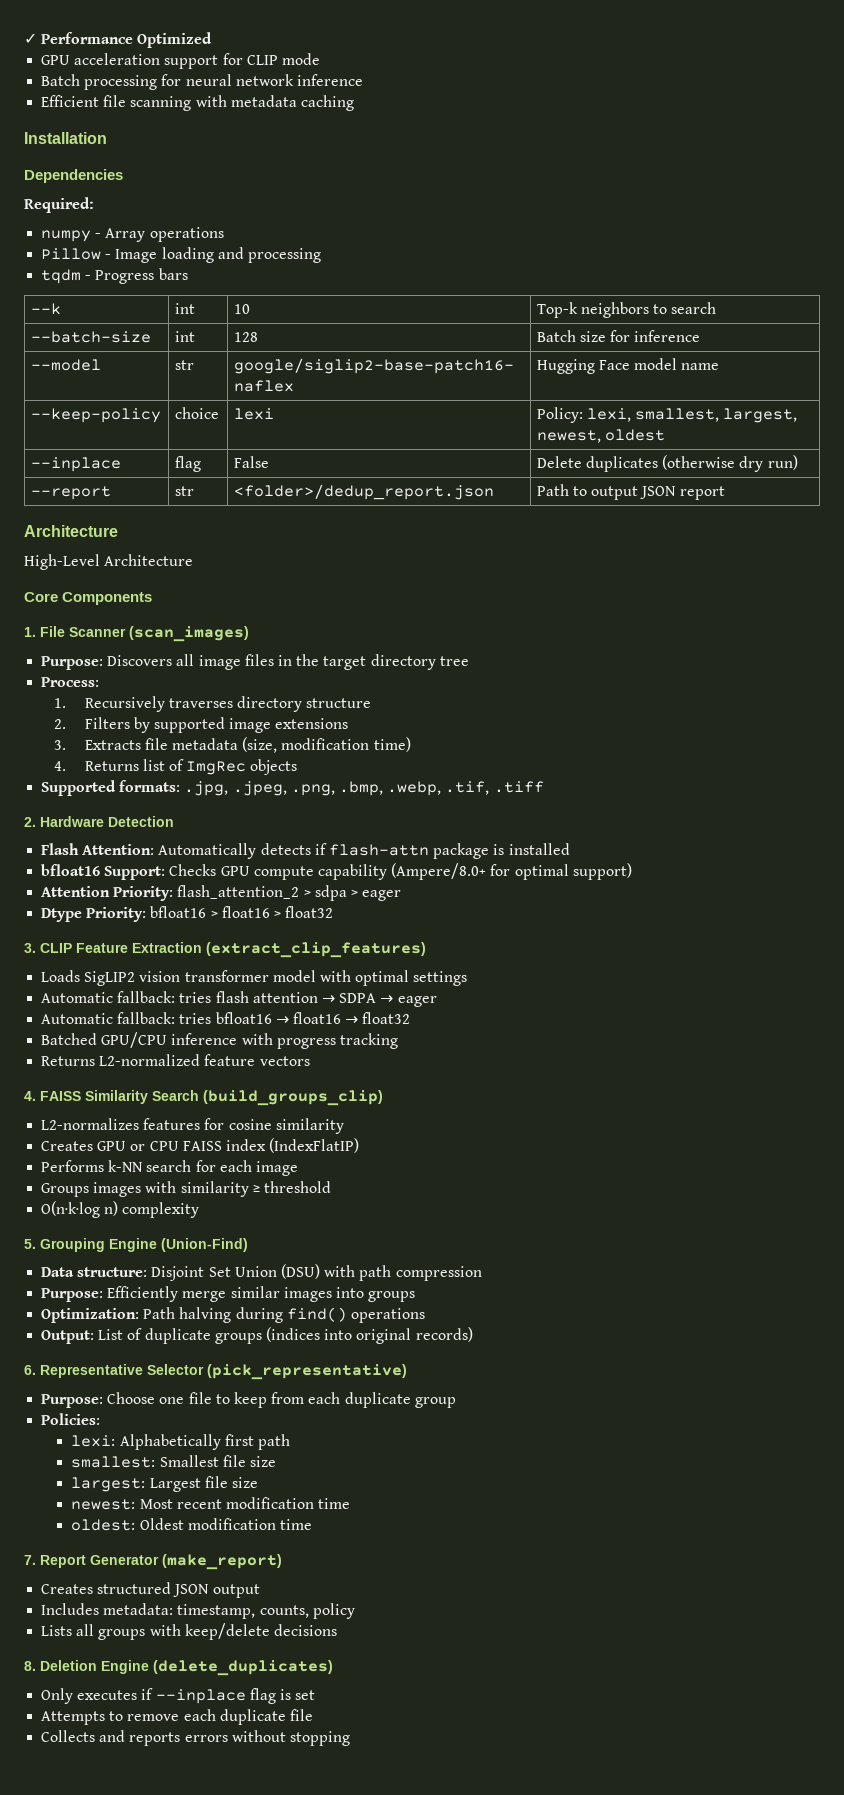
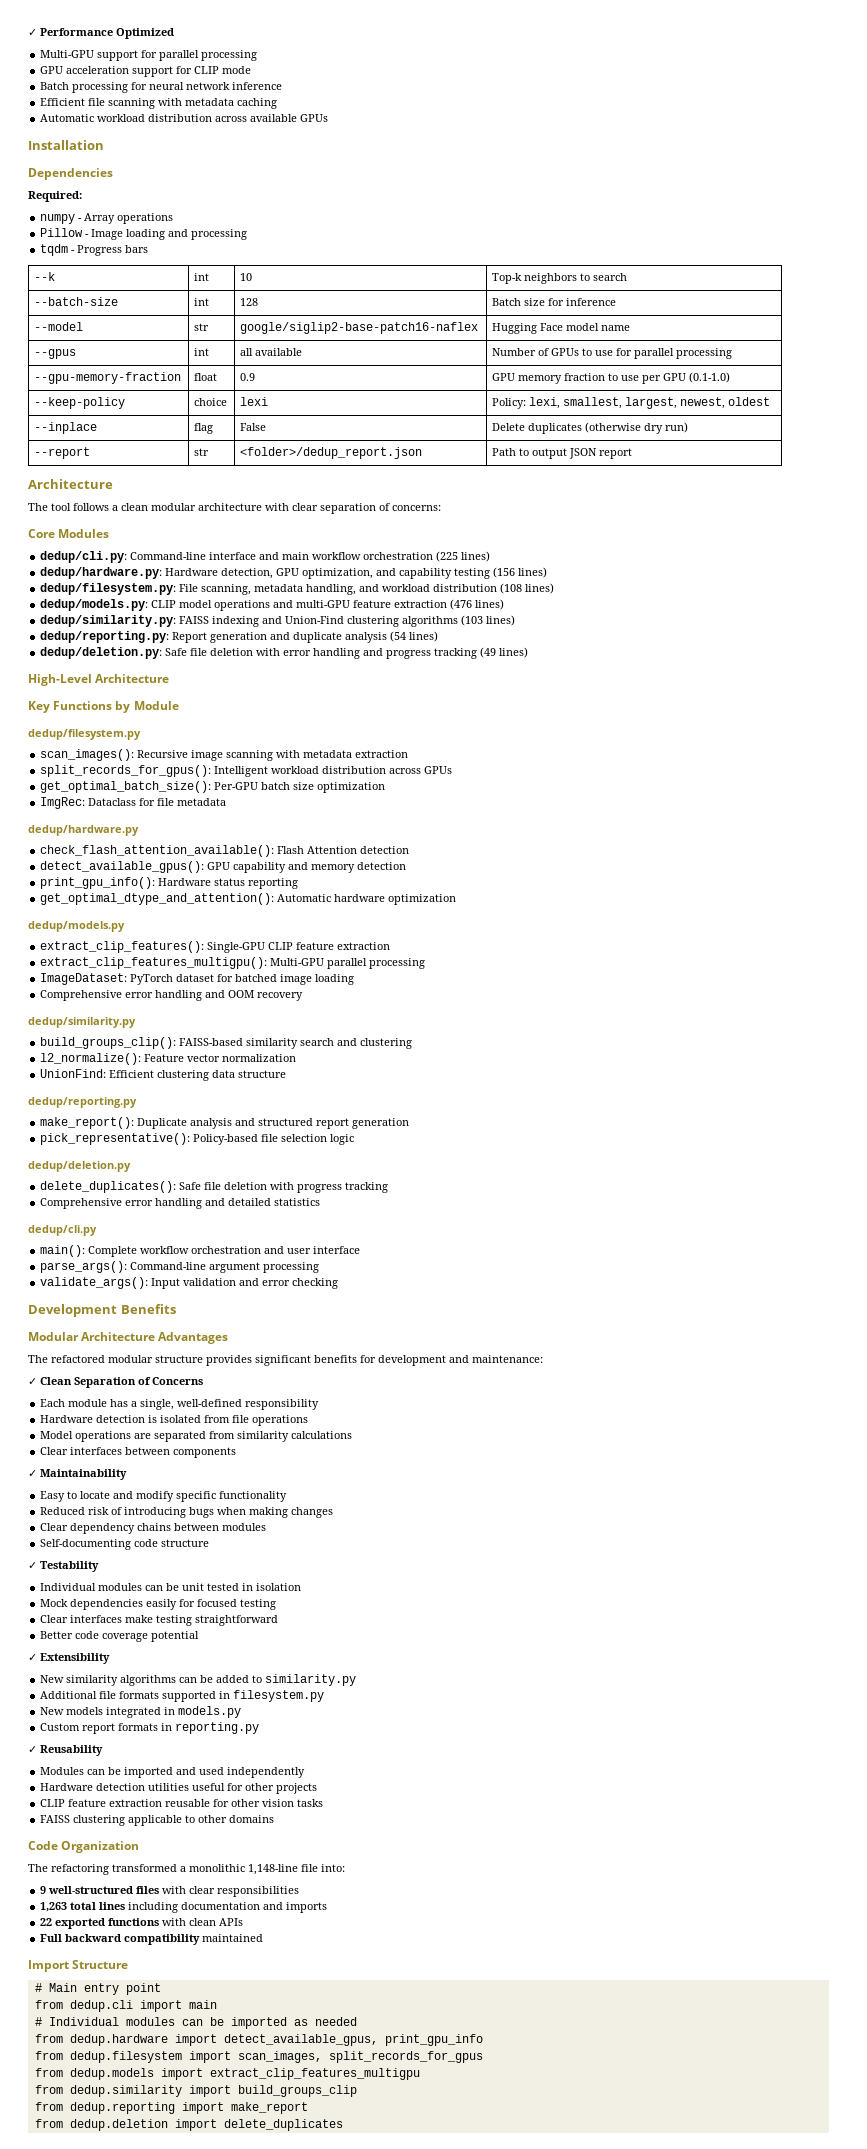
(213, 40) none -> [40,50,258,61] // Multi-GPU support for parallel processing
(354, 103) none -> [40,114,329,122] // Automatic workload distribution across available GPUs
(720, 366) none -> [34,349,77,359] [194,348,210,356] [240,348,303,356] [492,348,733,359] [34,372,182,384] [194,373,218,381] [240,373,256,381] [492,372,731,384] // --gpus | int | all available | Number of GPUs to use for parallel processing // --gpu-memory-fraction | float | 0.9 | GPU memory fraction to use per GPU (0.1-1.0)
[24,554,194,570] [24,592,153,605] [24,626,249,642] [41,654,469,670] [41,677,100,687] [54,696,372,712] [54,717,349,733] [54,737,411,753] [54,759,298,775] [41,780,544,796] [24,816,174,827] [41,843,570,859] [41,863,632,880] [41,885,402,901] [41,906,334,922] [24,942,426,958] [41,970,468,986] [41,991,437,1007] [41,1012,411,1024] [41,1032,398,1049] [41,1054,310,1066] [24,1090,383,1106] [41,1118,344,1134] [41,1138,360,1153] [41,1160,298,1176] [41,1181,331,1197] [41,1201,200,1218] [24,1238,248,1252] [41,1264,482,1281] [41,1286,416,1302] [41,1307,425,1323] [41,1327,473,1344] [24,1364,407,1380] [41,1392,456,1408] [41,1413,101,1425] [71,1434,290,1450] [71,1455,276,1468] [71,1476,258,1492] [71,1497,351,1510] [71,1518,312,1531] [24,1554,282,1570] [41,1582,260,1598] [41,1603,355,1619] [41,1623,337,1640] [24,1660,333,1676] [41,1688,316,1704] [41,1709,313,1725] [41,1730,350,1746] High-Level Architecture // Core Components // 1. File Scanner (scan_images) // Purpose: Discovers all image files in the target directory tree // Process: // 1. Recursively traverses directory structure // 2. Filters by supported image extensions // 3. Extracts file metadata (size, modification time) // 4. Returns list of ImgRec objects // Supported formats: .jpg, .jpeg, .png, .bmp, .webp, .tif, .tiff // 2. Hardware Detection // Flash Attention: Automatically detects if flash-attn package is installed // bfloat16 Support: Checks GPU compute capability (Ampere/8.0+ for optimal support) // Attention Priority: flash_attention_2 > sdpa > eager // Dtype Priority: bfloat16 > float16 > float32 // 3. CLIP Feature Extraction (extract_clip_features) // Loads SigLIP2 vision transformer model with optimal settings // Automatic fallback: tries flash attention → SDPA → eager // Automatic fallback: tries bfloat16 → float16 → float32 // Batched GPU/CPU inference with progress tracking // Returns L2-normalized feature vectors // 4. FAISS Similarity Search (build_groups_clip) // L2-normalizes features for cosine similarity // Creates GPU or CPU FAISS index (IndexFlatIP) // Performs k-NN search for each image // Groups images with similarity ≥ threshold // O(n·k·log n) complexity // 5. Grouping Engine (Union-Find) // Data structure: Disjoint Set Union (DSU) with path compression // Purpose: Efficiently merge similar images into groups // Optimization: Path halving during find() operations // Output: List of duplicate groups (indices into original records) // 6. Representative Selector (pick_representative) // Purpose: Choose one file to keep from each duplicate group // Policies: // lexi: Alphabetically first path // smallest: Smallest file size // largest: Largest file size // newest: Most recent modification time // oldest: Oldest modification time // 7. Report Generator (make_report) // Creates structured JSON output // Includes metadata: timestamp, counts, policy // Lists all groups with keep/delete decisions // 8. Deletion Engine (delete_duplicates) // Only executes if --inplace flag is set // Attempts to remove each duplicate file // Collects and reports errors without stopping -> [28,503,441,514] [28,529,110,538] [40,551,491,563] [40,567,548,579] [40,583,555,595] [40,599,505,611] [40,615,516,627] [40,631,439,643] [40,647,529,659] [28,674,170,686] [28,701,179,713] [28,729,141,740] [40,749,409,761] [40,765,453,777] [40,781,386,793] [40,797,227,809] [28,825,139,836] [40,845,410,857] [40,861,407,873] [40,877,299,889] [40,893,457,905] [28,921,125,932] [40,941,391,953] [40,957,426,969] [40,973,355,985] [40,990,304,1001] [28,1017,136,1028] [40,1037,413,1049] [40,1053,297,1065] [40,1069,287,1081] [28,1097,137,1108] [40,1117,410,1129] [40,1133,355,1145] [28,1161,131,1172] [40,1181,389,1193] [40,1198,321,1209] [28,1225,97,1236] [40,1245,361,1257] [40,1261,320,1273] [40,1277,339,1289] [28,1304,176,1317] [28,1332,229,1344] [28,1355,543,1366] [28,1377,203,1388] [40,1399,320,1410] [40,1415,309,1426] [40,1431,353,1442] [40,1447,237,1458] [28,1469,127,1480] [40,1491,288,1502] [40,1507,334,1518] [40,1523,267,1534] [40,1539,210,1550] [28,1561,99,1572] [40,1583,302,1591] [40,1599,277,1610] [40,1615,279,1626] [40,1631,200,1642] [28,1653,110,1664] [40,1674,357,1686] [40,1690,325,1702] [40,1706,242,1718] [40,1722,260,1734] [28,1745,103,1756] [40,1767,306,1778] [40,1783,318,1794] [40,1799,324,1807] [40,1815,275,1826] [28,1841,140,1853] [28,1864,345,1875] [40,1886,300,1897] [40,1902,328,1913] [40,1918,244,1929] [40,1934,264,1945] [28,1960,129,1972] [34,1983,161,1995] [34,2000,217,2012] [34,2017,357,2029] [34,2034,483,2046] [34,2051,483,2063] [34,2068,420,2080] [34,2085,357,2097] [34,2102,308,2114] [34,2119,343,2131] The tool follows a clean modular architecture with clear separation of concerns: // Core Modules // dedup/cli.py: Command-line interface and main workflow orchestration (225 lines) // dedup/hardware.py: Hardware detection, GPU optimization, and capability testing (156 lines) // dedup/filesystem.py: File scanning, metadata handling, and workload distribution (108 lines) // dedup/models.py: CLIP model operations and multi-GPU feature extraction (476 lines) // dedup/similarity.py: FAISS indexing and Union-Find clustering algorithms (103 lines) // dedup/reporting.py: Report generation and duplicate analysis (54 lines) // dedup/deletion.py: Safe file deletion with error handling and progress tracking (49 lines) // High-Level Architecture // Key Functions by Module // dedup/filesystem.py // scan_images(): Recursive image scanning with metadata extraction // split_records_for_gpus(): Intelligent workload distribution across GPUs // get_optimal_batch_size(): Per-GPU batch size optimization // ImgRec: Dataclass for file metadata // dedup/hardware.py // check_flash_attention_available(): Flash Attention detection // detect_available_gpus(): GPU capability and memory detection // print_gpu_info(): Hardware status reporting // get_optimal_dtype_and_attention(): Automatic hardware optimization // dedup/models.py // extract_clip_features(): Single-GPU CLIP feature extraction // extract_clip_features_multigpu(): Multi-GPU parallel processing // ImageDataset: PyTorch dataset for batched image loading // Comprehensive error handling and OOM recovery // dedup/similarity.py // build_groups_clip(): FAISS-based similarity search and clustering // l2_normalize(): Feature vector normalization // UnionFind: Efficient clustering data structure // dedup/reporting.py // make_report(): Duplicate analysis and structured report generation // pick_representative(): Policy-based file selection logic // dedup/deletion.py // delete_duplicates(): Safe file deletion with progress tracking // Comprehensive error handling and detailed statistics // dedup/cli.py // main(): Complete workflow orchestration and user interface // parse_args(): Command-line argument processing // validate_args(): Input validation and error checking // Development Benefits // Modular Architecture Advantages // The refactored modular structure provides significant benefits for development and maintenance: // ✓ Clean Separation of Concerns // Each module has a single, well-defined responsibility // Hardware detection is isolated from file operations // Model operations are separated from similarity calculations // Clear interfaces between components // ✓ Maintainability // Easy to locate and modify specific functionality // Reduced risk of introducing bugs when making changes // Clear dependency chains between modules // Self-documenting code structure // ✓ Testability // Individual modules can be unit tested in isolation // Mock dependencies easily for focused testing // Clear interfaces make testing straightforward // Better code coverage potential // ✓ Extensibility // New similarity algorithms can be added to similarity.py // Additional file formats supported in filesystem.py // New models integrated in models.py // Custom report formats in reporting.py // ✓ Reusability // Modules can be imported and used independently // Hardware detection utilities useful for other projects // CLIP feature extraction reusable for other vision tasks // FAISS clustering applicable to other domains // Code Organization // The refactoring transformed a monolithic 1,148-line file into: // 9 well-structured files with clear responsibilities // 1,263 total lines including documentation and imports // 22 exported functions with clean APIs // Full backward compatibility maintained // Import Structure // # Main entry point // from dedup.cli import main // # Individual modules can be imported as needed // from dedup.hardware import detect_available_gpus, print_gpu_info // from dedup.filesystem import scan_images, split_records_for_gpus // from dedup.models import extract_clip_features_multigpu // from dedup.similarity import build_groups_clip // from dedup.reporting import make_report // from dedup.deletion import delete_duplicates

